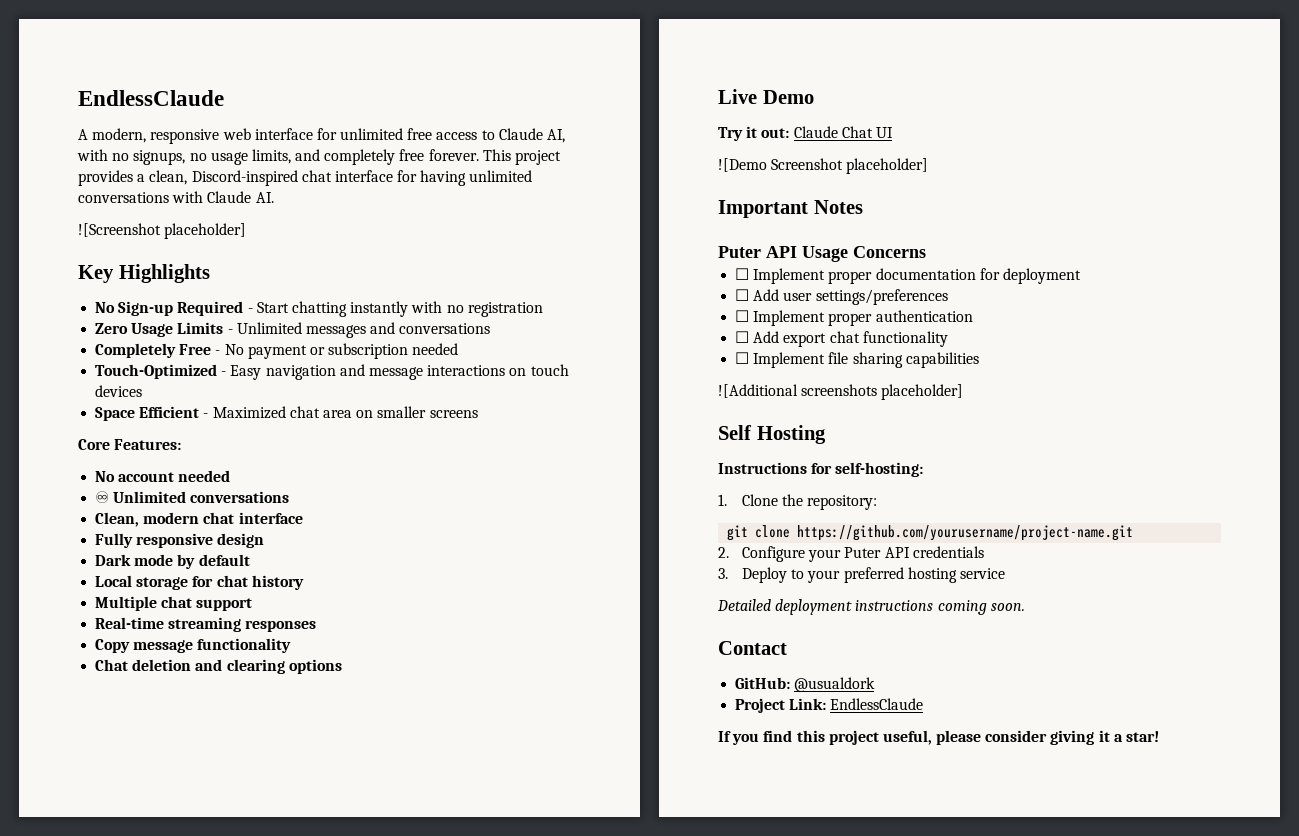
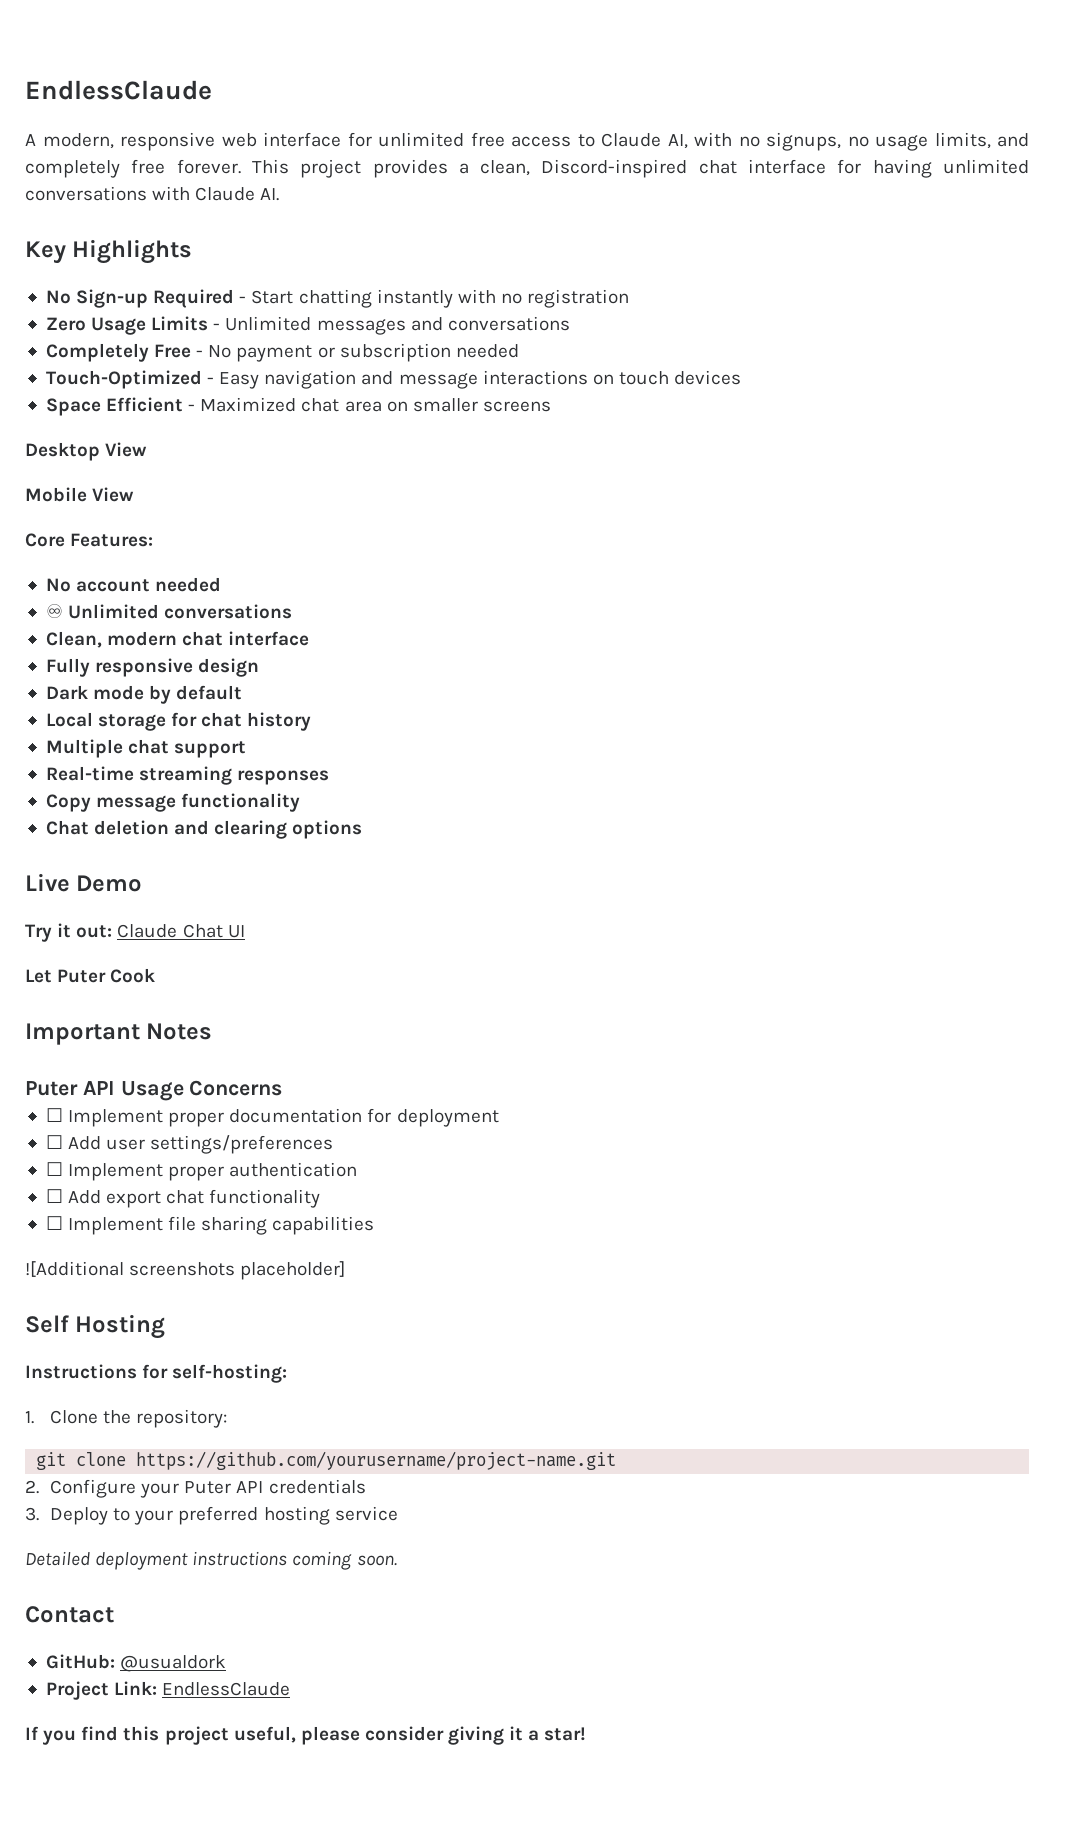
[78,223,247,239] // ![Screenshot placeholder] -> (280, 194) none
(478, 414) none -> [25,442,148,461] [25,487,135,502] // Desktop View // Mobile View
[718,158,929,174] ![Demo Screenshot placeholder] -> [25,968,156,983] Let Puter Cook

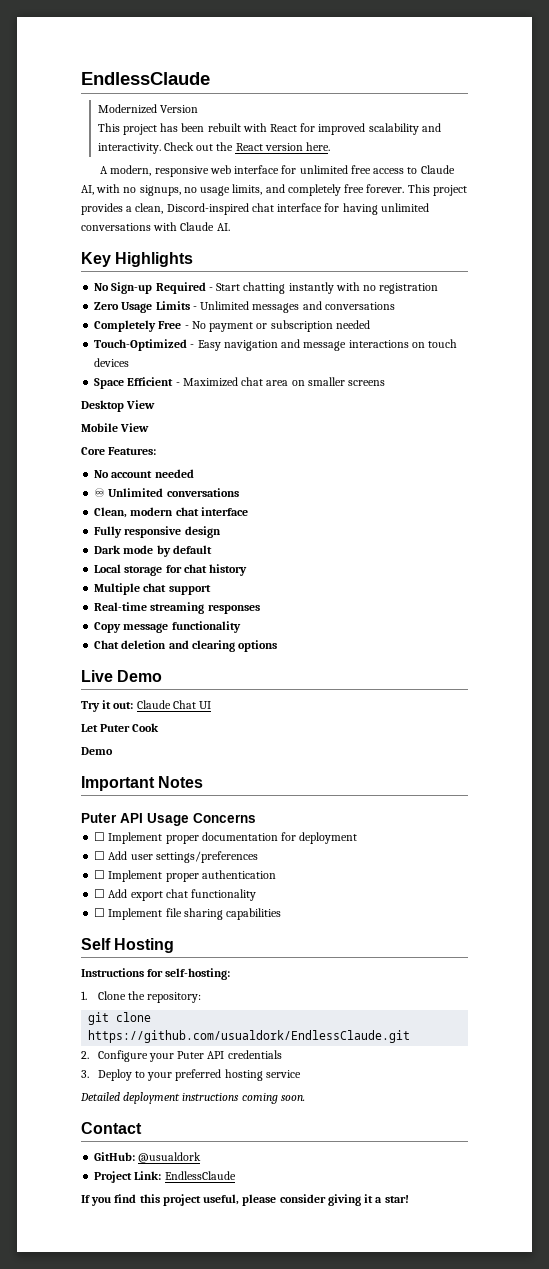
[25,80,212,100] EndlessClaude -> [81,72,210,85] [97,104,198,114] [97,123,441,135] [97,142,330,154] EndlessClaude // Modernized Version // This project has been rebuilt with React for improved scalability and interactivity. Check out the React version here.
(156, 975) none -> [81,747,113,755] // Demo
[25,1261,346,1280] // ![Additional screenshots placeholder] -> (282, 914) none
[136,1451,617,1470] https://github.com/yourusername/project-name.git -> [88,1030,411,1043] https://github.com/usualdork/EndlessClaude.git

